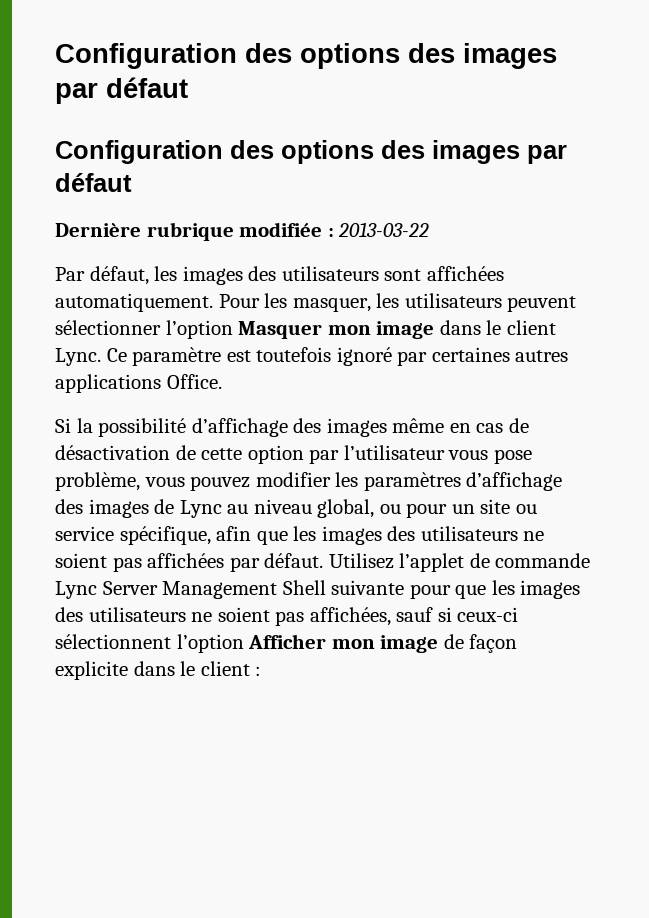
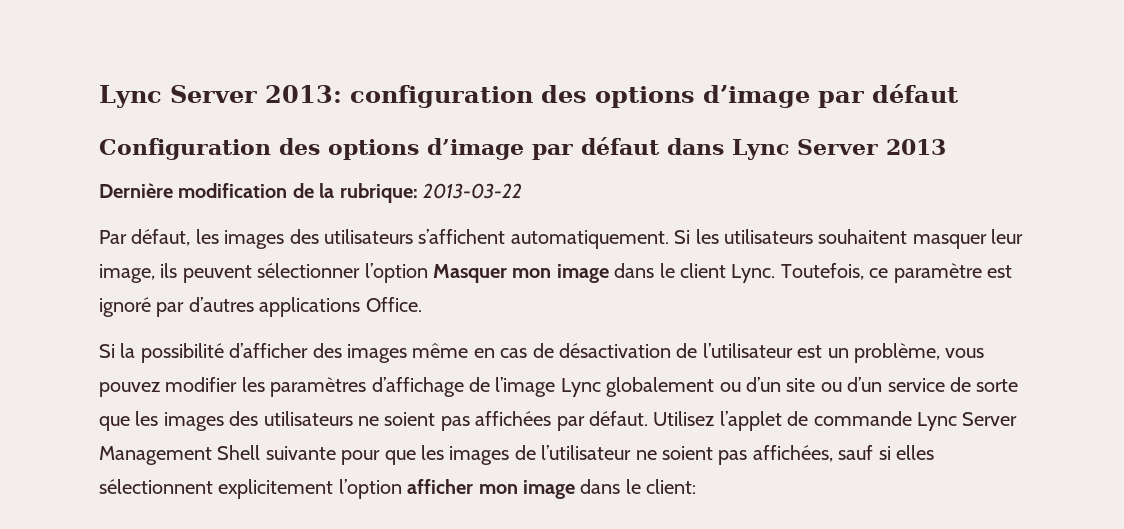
[55,43,557,69] Configuration des options des images -> [99,85,810,108] Lync Server 2013: configuration des options d’image
[381,140,567,164] [55,173,132,192] [55,222,334,241] des images par défaut // Dernière rubrique modifiée : -> [427,137,946,160] [99,183,418,203] d’image par défaut dans Lync Server 2013 // Dernière modification de la rubrique:
[384,266,504,281] [55,293,502,312] sont affichées automatiquement. Pour les masquer, les utilisateurs -> [418,229,1024,249] [99,263,178,283] s’affichent automatiquement. Si les utilisateurs souhaitent masquer leur image, ils
[106,348,127,362] Ce -> [780,263,889,280] Toutefois, ce
[256,347,332,362] toutefois -> (1012, 271) none
[431,347,569,362] certaines autres -> [188,297,254,312] d’autres
[191,418,288,437] d’affichage -> [229,343,309,358] d’afficher
[201,445,532,464] cette option par l’utilisateur vous pose -> [702,343,849,358] l’utilisateur est un
[55,499,537,518] [55,526,252,545] des images de Lync au niveau global, ou pour un site ou service spécifique, afin -> [468,377,1019,397] de l’image Lync globalement ou d’un site ou d’un service de sorte
[55,607,186,622] des utilisateurs -> [514,445,632,460] de l’utilisateur
[457,607,519,622] [55,634,518,653] [55,661,262,680] ceux-ci sélectionnent l’option Afficher mon image de façon explicite dans le client : -> [895,445,934,460] [99,479,697,499] elles sélectionnent explicitement l’option afficher mon image dans le client:

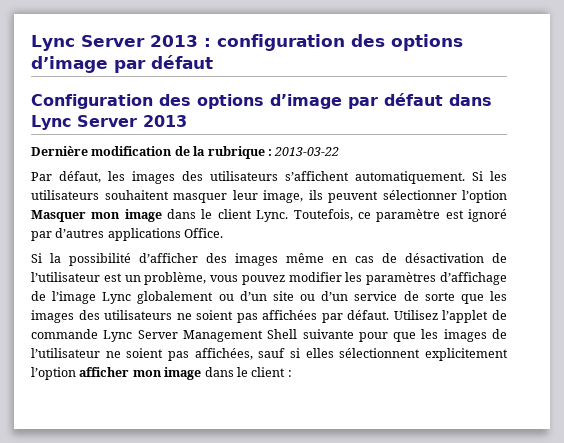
[99,85,342,108] Lync Server 2013: -> [31,35,211,51] Lync Server 2013 :
[339,183,418,203] rubrique: -> [207,146,272,159] rubrique :
[646,479,697,494] client: -> [251,367,292,377] client :

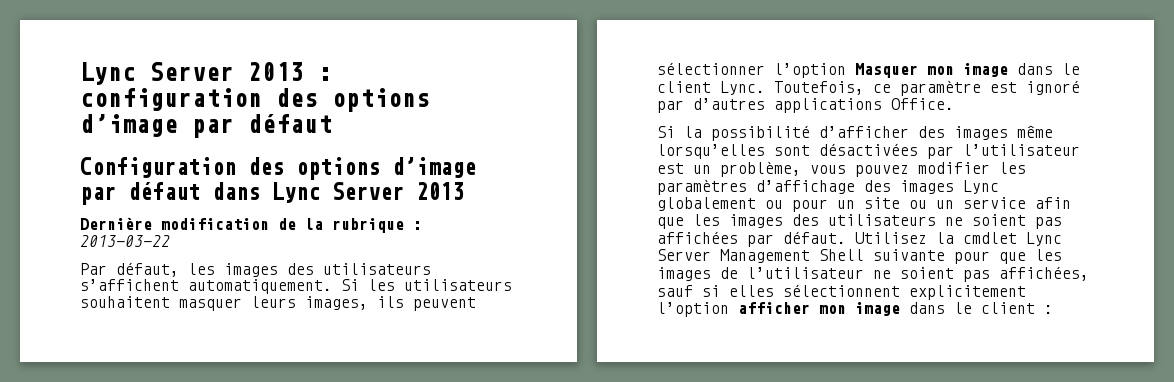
[232,190,303,203] leur image, -> [251,296,368,310] leurs images,
[332,253,507,263] en cas de désactivation de -> [657,143,954,159] lorsqu’elles sont désactivées par
[31,291,97,304] de l’image -> [864,180,954,194] des images
[239,291,455,301] d’un site ou d’un service de sorte -> [792,197,1071,212] pour un site ou un service afin
[442,310,508,323] [31,329,98,339] l’applet de commande -> [936,232,1017,244] la cmdlet

